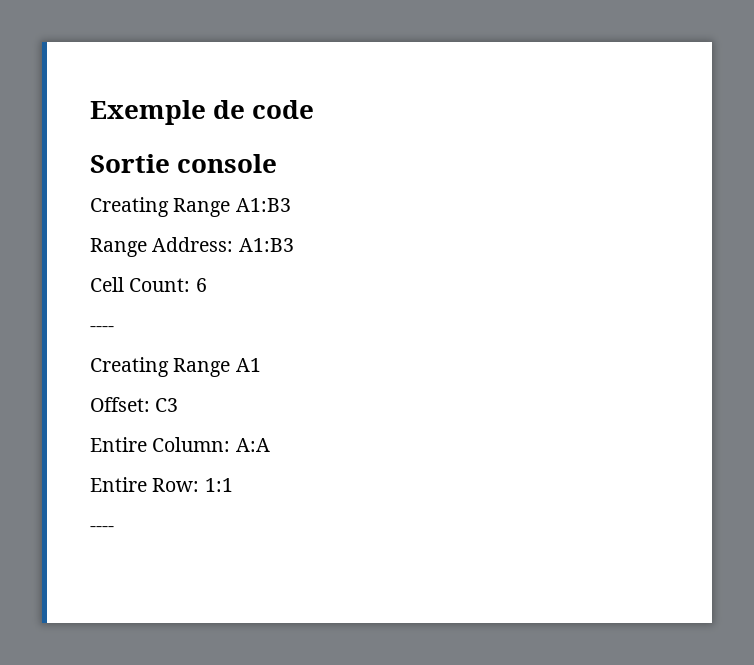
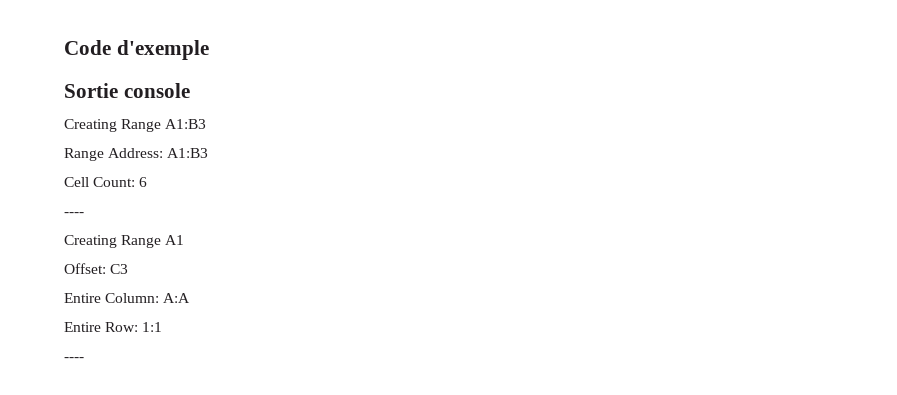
[90,100,315,125] Exemple de code -> [64,40,209,60] Code d'exemple

